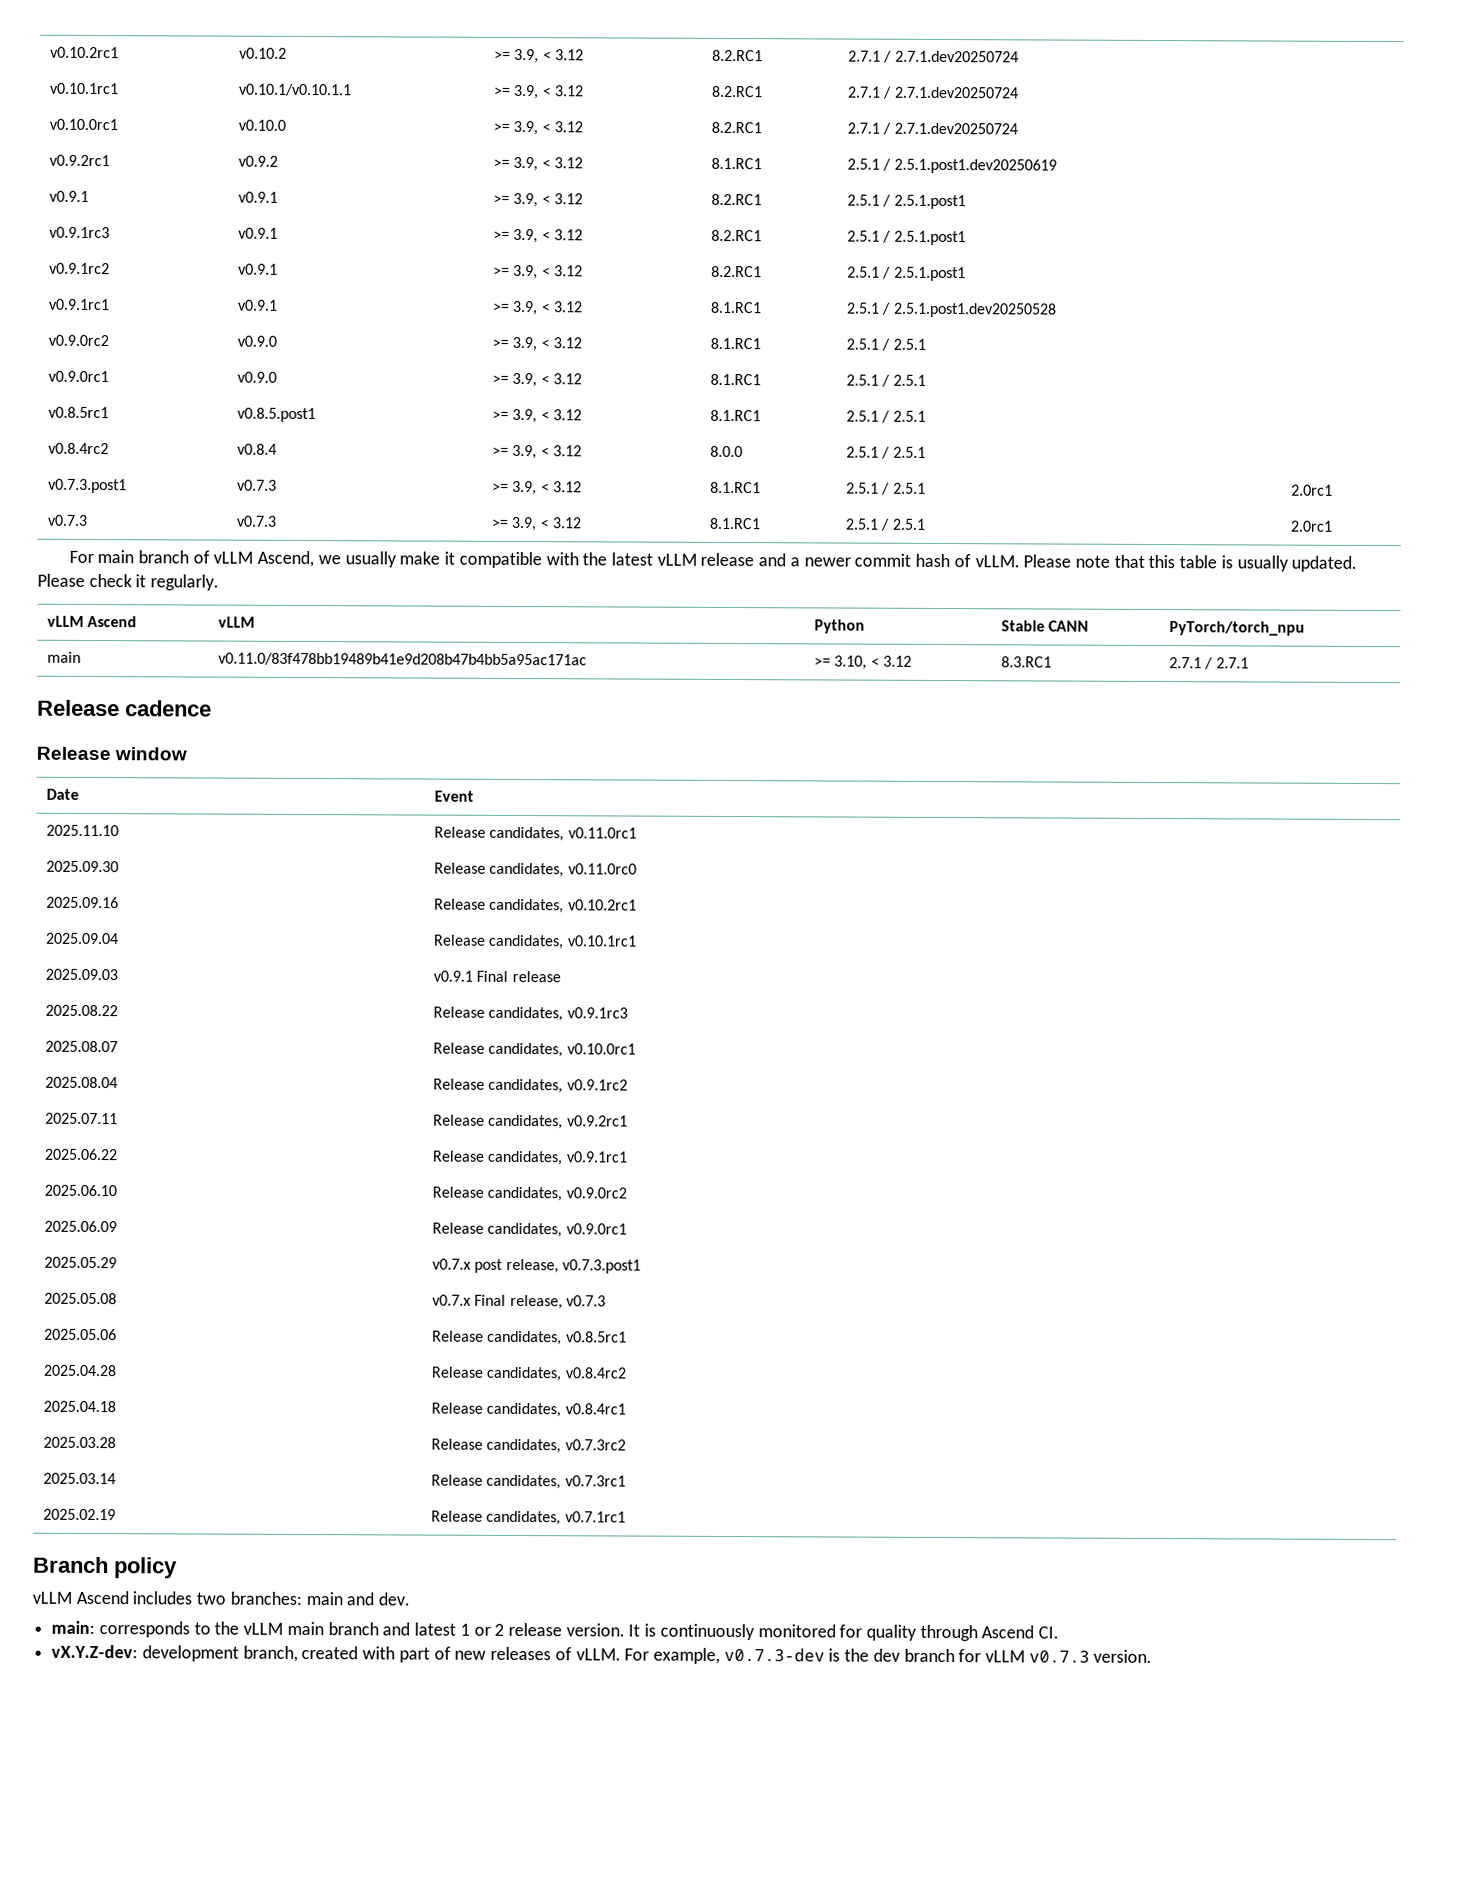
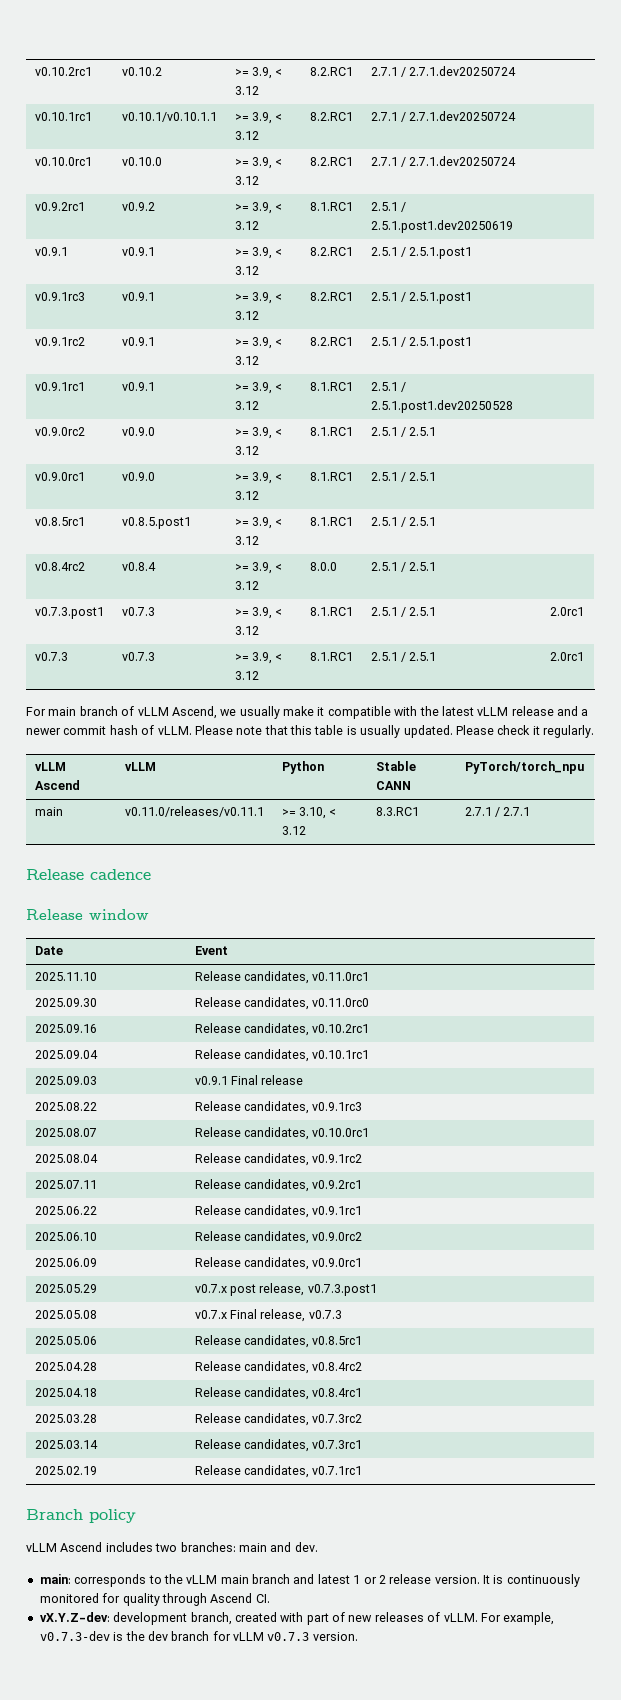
[218,652,588,667] v0.11.0/83f478bb19489b41e9d208b47b4bb5a95ac171ac -> [124,806,264,817] v0.11.0/releases/v0.11.1

